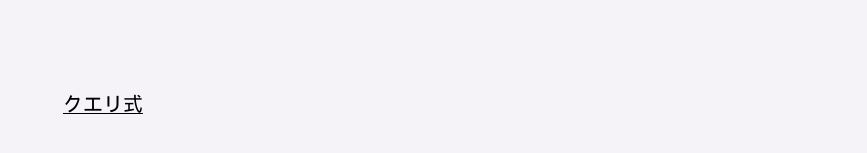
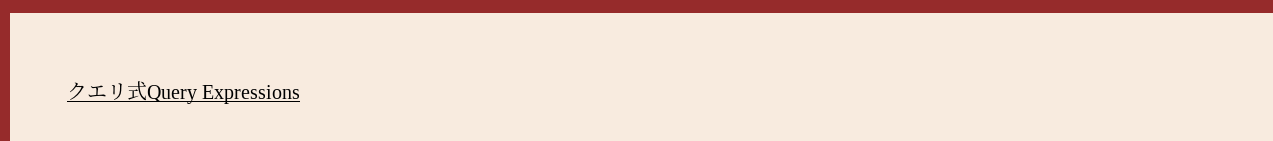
(143, 103) none -> [147,85,301,104] Query Expressions

